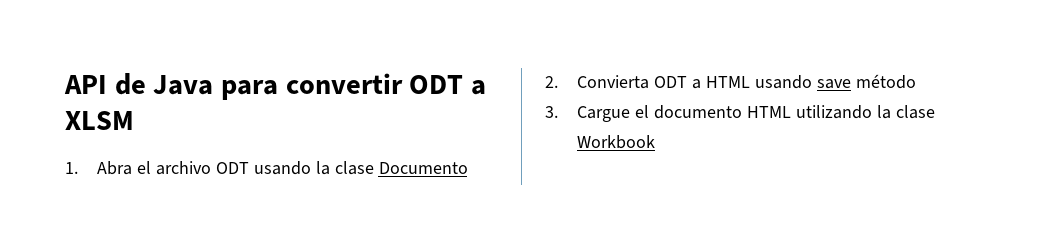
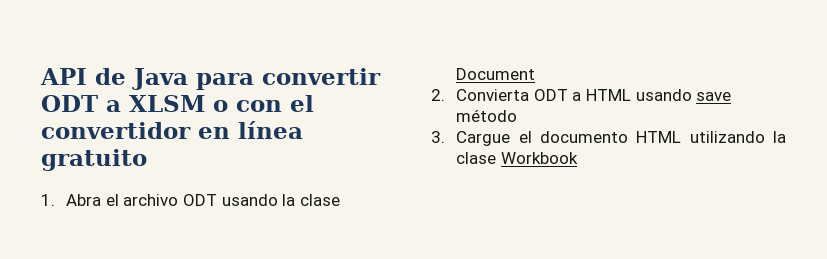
(134, 120) none -> [213,95,314,112] [41,121,303,139] [41,149,147,171] o con el convertidor en línea gratuito
[378,162,468,174] Documento -> [456,68,536,80] Document

